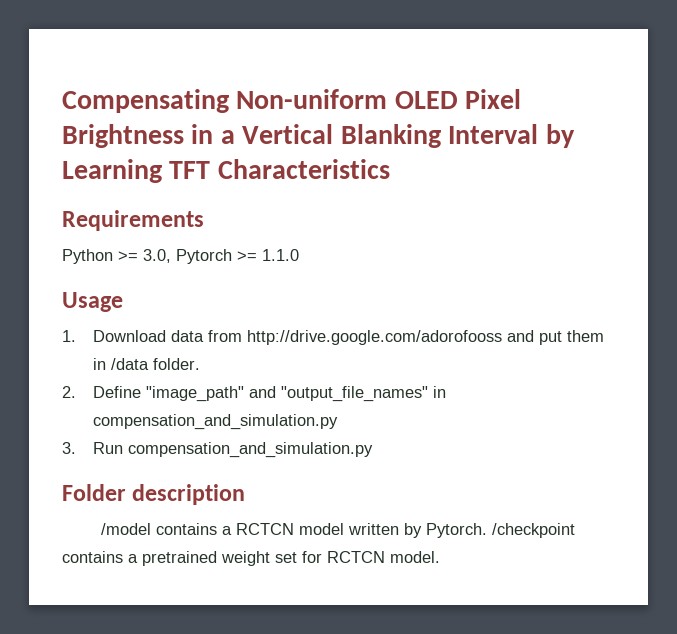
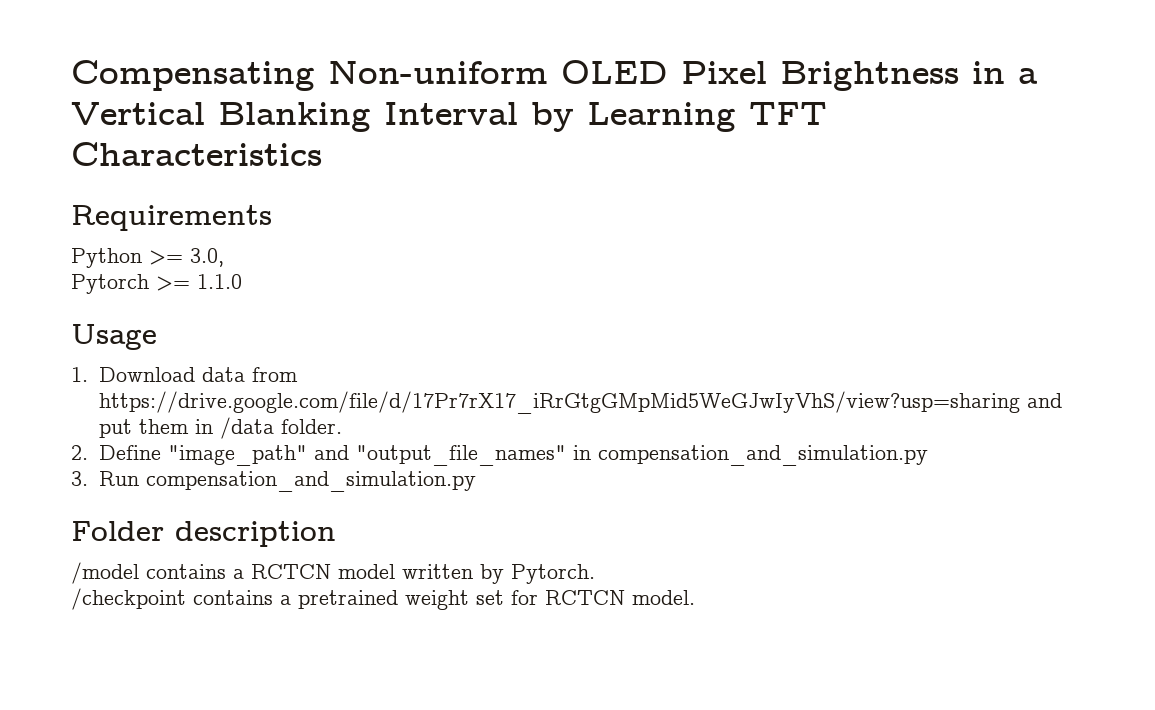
(171, 256) none -> (224, 257) //
[246,330,502,345] http://drive.google.com/adorofooss -> [98,391,1020,414] https://drive.google.com/file/d/17Pr7rX17_iRrGtgGMpMid5WeGJwIyVhS/view?usp=sharing
(487, 530) none -> (595, 574) //

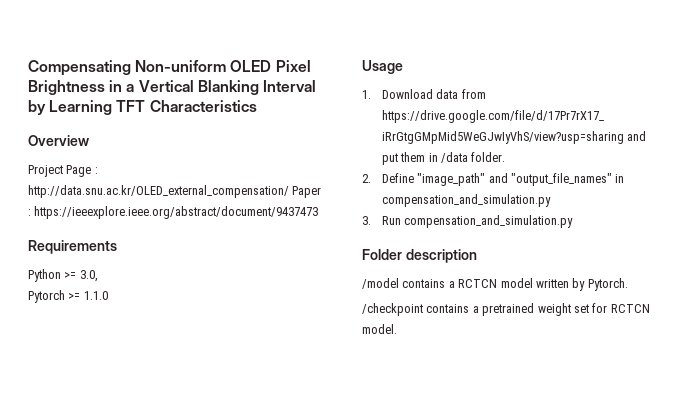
(322, 154) none -> [28,135,90,146] [28,165,98,177] [28,185,322,198] [28,206,319,219] // Overview // Project Page : http://data.snu.ac.kr/OLED_external_compensation/ Paper : https://ieeexplore.ieee.org/abstract/document/9437473

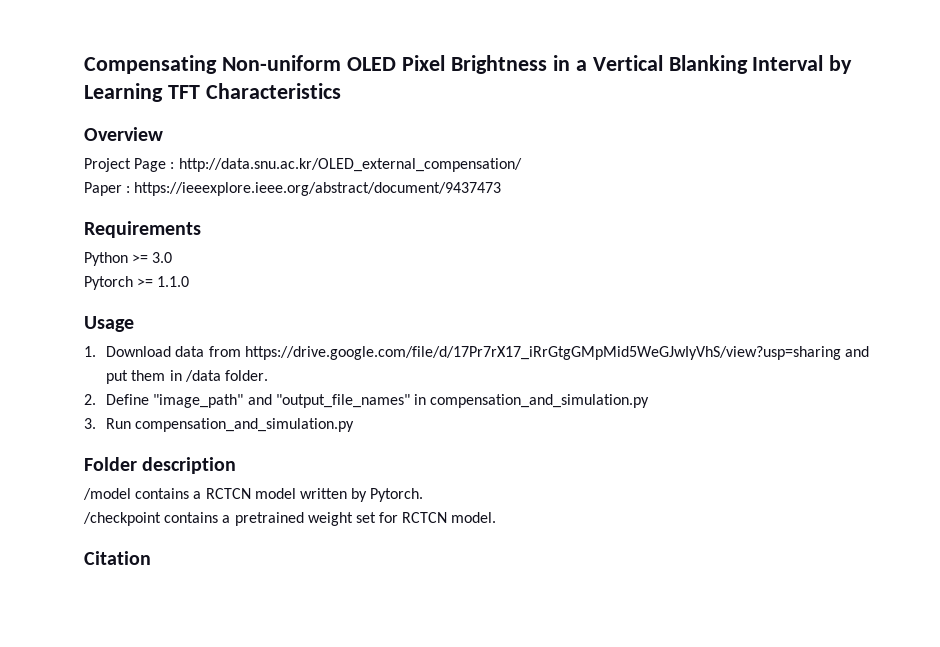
(289, 191) none -> (522, 165) //
[79,270,98,282] 3.0, -> [152,252,173,263] 3.0
(397, 329) none -> [84,551,151,565] // Citation

